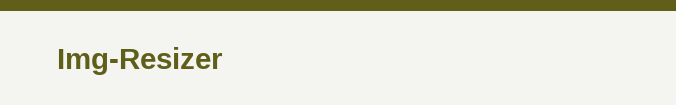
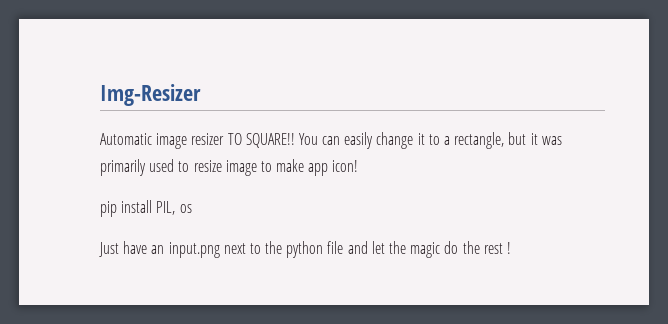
(223, 61) none -> [100,132,562,149] [100,159,359,176] [100,200,192,217] [99,241,511,258] // Automatic image resizer TO SQUARE!! You can easily change it to a rectangle, but it was primarily used to resize image to make app icon! // pip install PIL, os // Just have an input.png next to the python file and let the magic do the rest !

